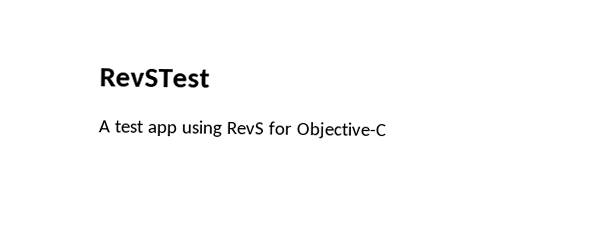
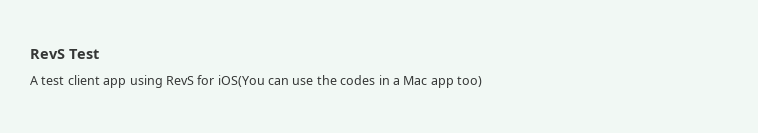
[99,68,210,88] RevSTest -> [30,49,99,59] RevS Test
(144, 126) none -> [67,75,100,85] client
[295,121,386,140] Objective-C -> [217,75,482,88] iOS(You can use the codes in a Mac app too)

